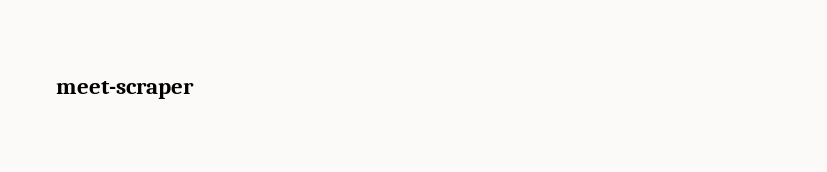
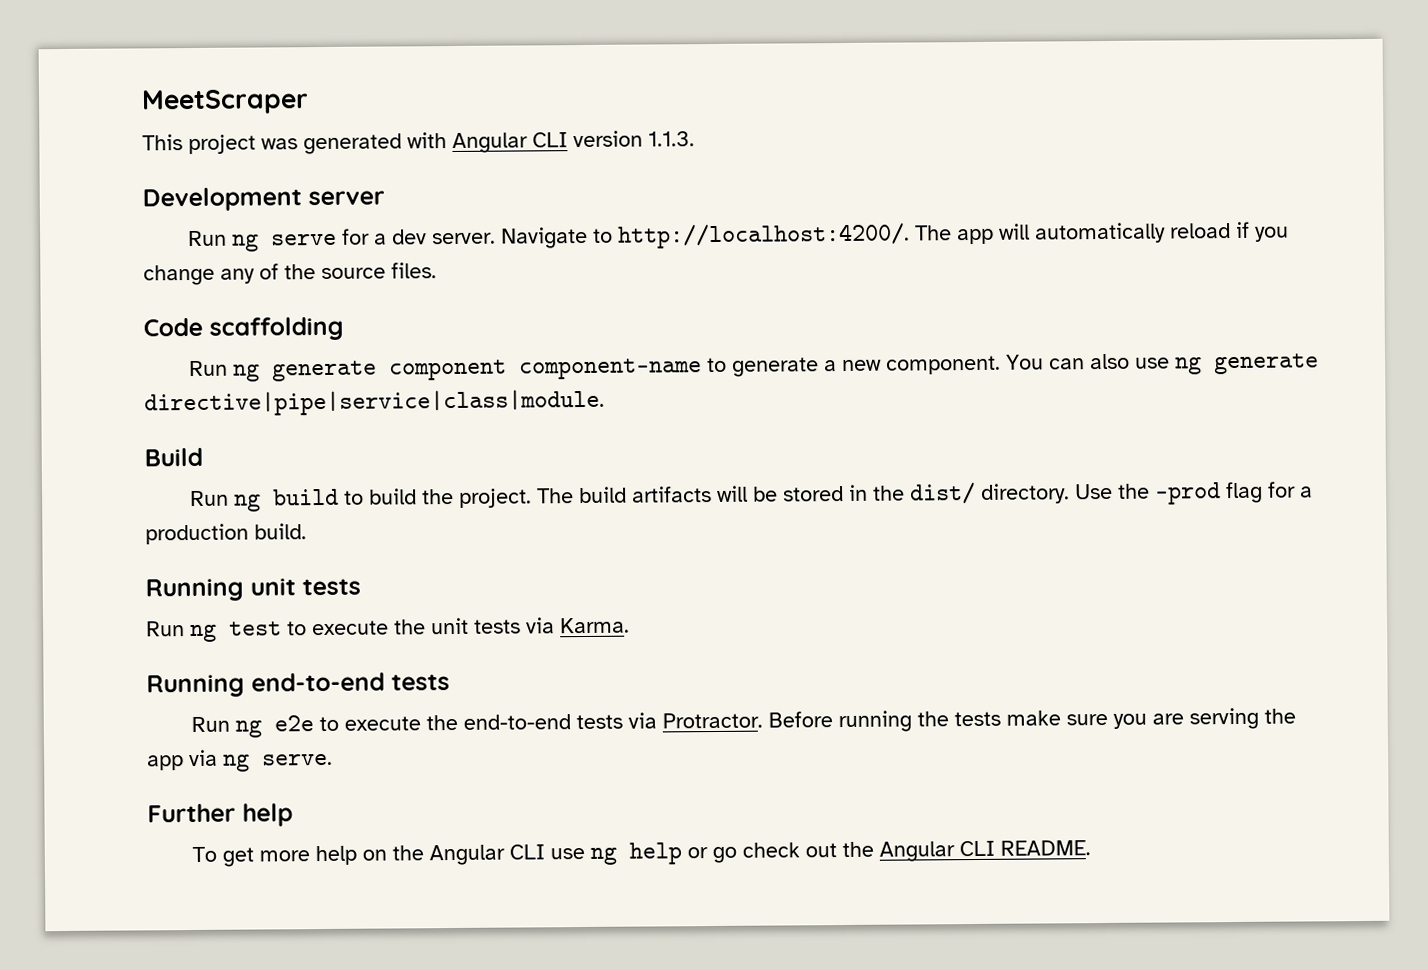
[56,81,194,99] meet-scraper -> [141,89,309,115] [142,130,695,155] [142,187,385,212] [187,221,1289,252] [143,262,437,286] [143,316,344,341] [188,353,1319,382] [144,388,605,417] [144,447,203,467] [189,481,1313,512] [145,523,307,545] [145,578,361,602] [146,617,630,643] [146,672,450,698] [190,707,1296,738] [147,749,333,772] [147,803,293,827] [191,840,1091,867] MeetScraper // This project was generated with Angular CLI version 1.1.3. // Development server // Run ng serve for a dev server. Navigate to http://localhost:4200/. The app will automatically reload if you change any of the source files. // Code scaffolding // Run ng generate component component-name to generate a new component. You can also use ng generate directive|pipe|service|class|module. // Build // Run ng build to build the project. The build artifacts will be stored in the dist/ directory. Use the -prod flag for a production build. // Running unit tests // Run ng test to execute the unit tests via Karma. // Running end-to-end tests // Run ng e2e to execute the end-to-end tests via Protractor. Before running the tests make sure you are serving the app via ng serve. // Further help // To get more help on the Angular CLI use ng help or go check out the Angular CLI README.

